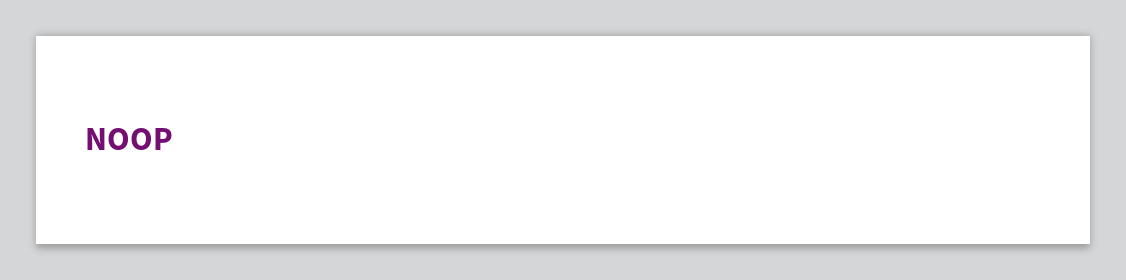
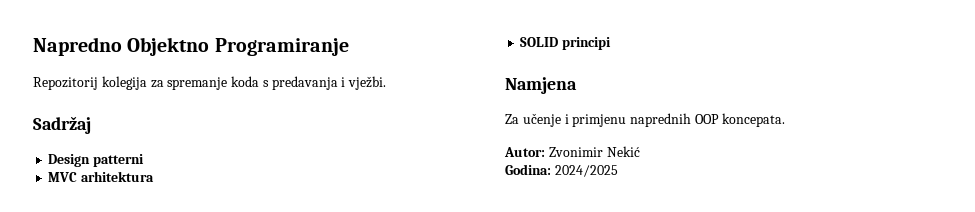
[85,128,173,150] NOOP -> [33,37,349,56] [33,76,387,90] [33,116,91,134] [48,154,145,167] [48,171,155,182] [520,37,612,50] [505,77,577,94] [505,113,785,127] [504,146,640,157] [505,164,618,177] Napredno Objektno Programiranje // Repozitorij kolegija za spremanje koda s predavanja i vježbi. // Sadržaj // Design patterni // MVC arhitektura // SOLID principi // Namjena // Za učenje i primjenu naprednih OOP koncepata. // Autor: Zvonimir Nekić // Godina: 2024/2025

